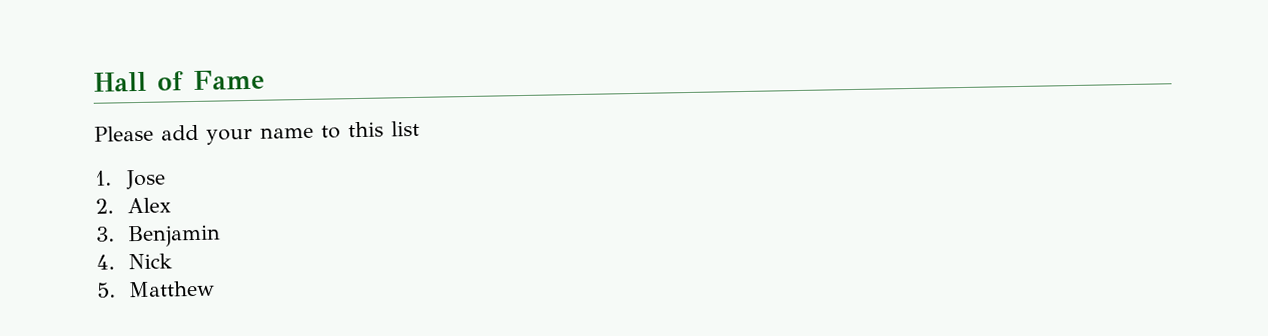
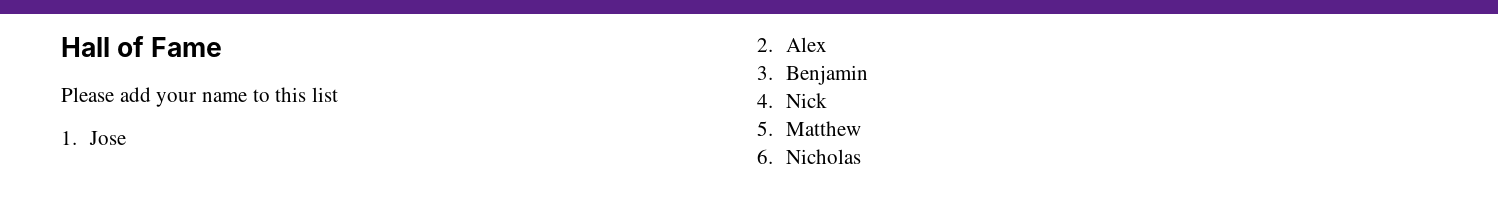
(215, 289) none -> [757,149,862,164] // 6. Nicholas

